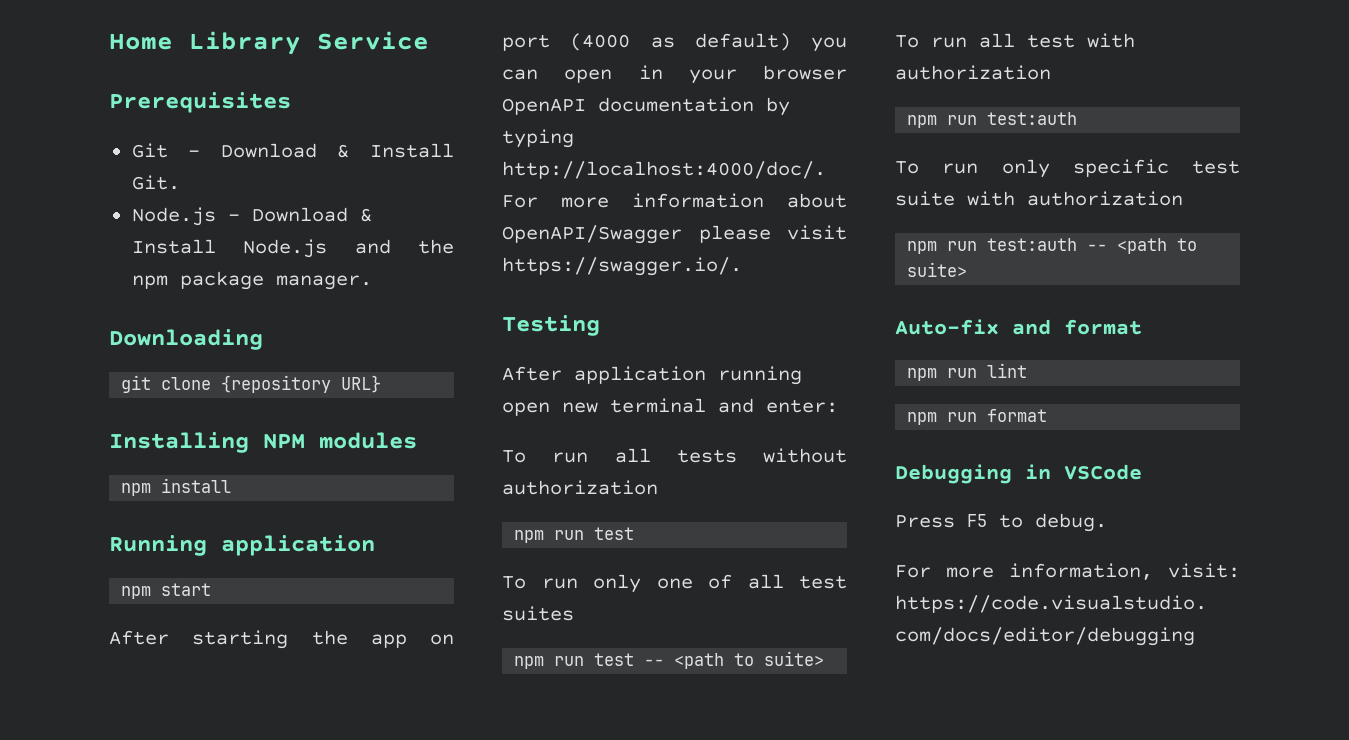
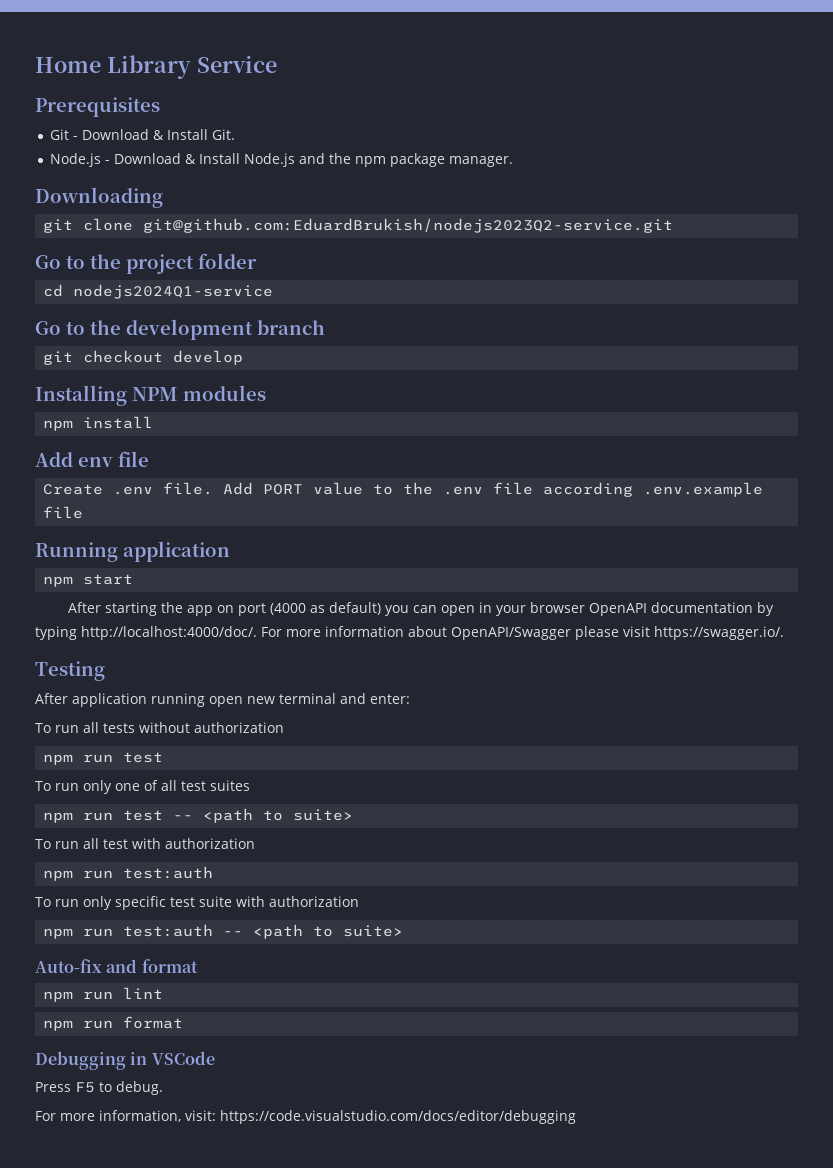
[221,375,382,393] {repository URL} -> [143,218,674,233] [35,253,257,274] [43,284,274,299] [35,319,325,340] [43,350,244,365] git@github.com:EduardBrukish/nodejs2023Q2-service.git // Go to the project folder // cd nodejs2024Q1-service // Go to the development branch // git checkout develop
(232, 485) none -> [35,451,149,467] [43,482,764,497] [43,506,84,519] // Add env file // Create .env file. Add PORT value to the .env file according .env.example file

